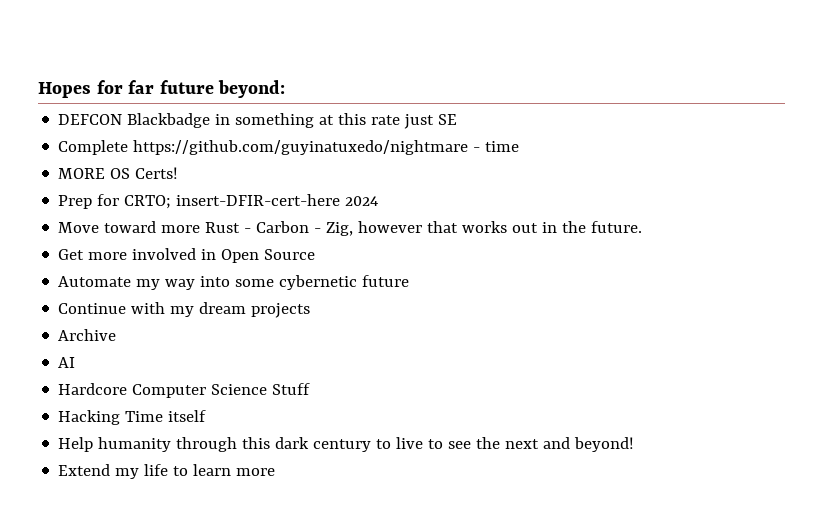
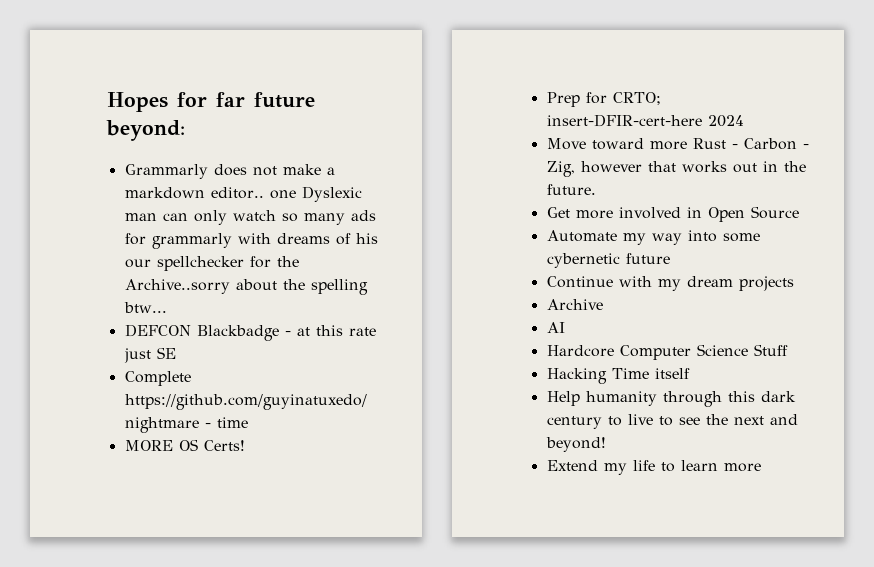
(286, 89) none -> [124,164,335,179] [124,186,362,202] [124,210,376,225] [124,233,378,249] [124,256,299,271] [124,279,368,295] [123,302,167,313] // Grammarly does not make a markdown editor.. one Dyslexic man can only watch so many ads for grammarly with dreams of his our spellchecker for the Archive..sorry about the spelling btw...
[215,113,315,128] in something -> [284,331,291,336] -

